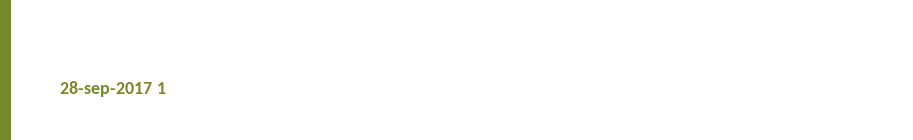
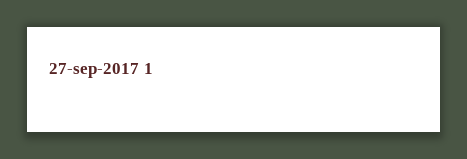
[60,81,152,97] 28-sep-2017 -> [49,63,139,78] 27-sep-2017

